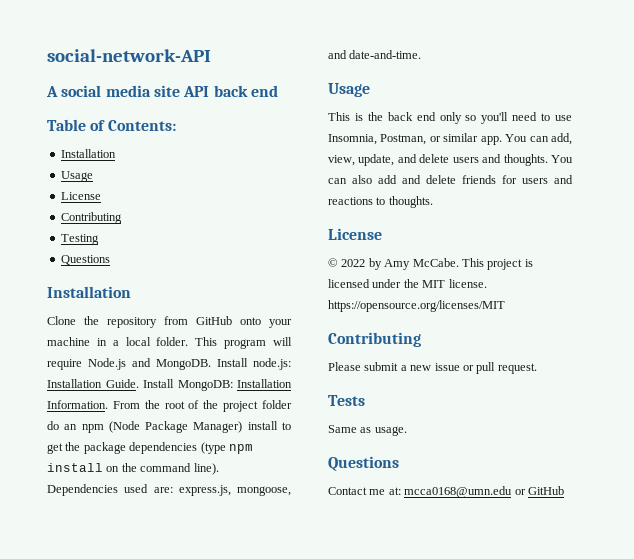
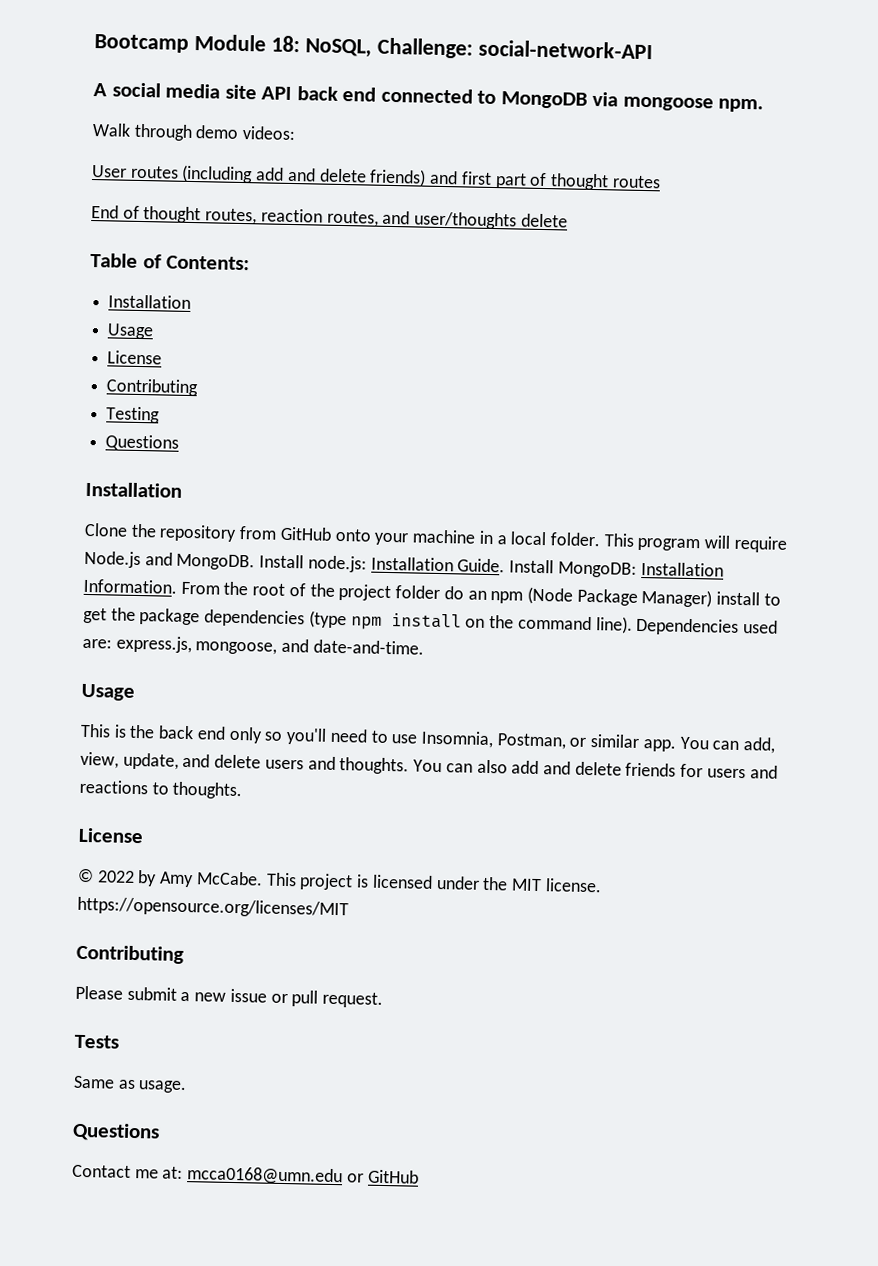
(47, 55) none -> [94,34,473,59] Bootcamp Module 18: NoSQL, Challenge:
(278, 91) none -> [380,87,765,113] [92,123,297,141] [92,164,661,191] [91,205,568,230] connected to MongoDB via mongoose npm. // Walk through demo videos: // User routes (including add and delete friends) and first part of thought routes // End of thought routes, reaction routes, and user/thoughts delete

